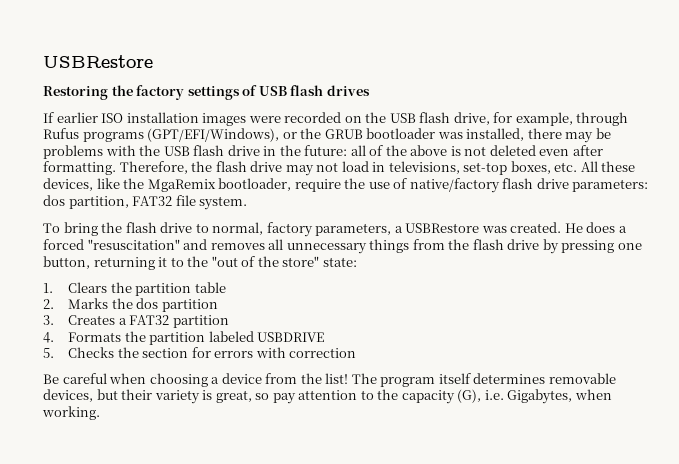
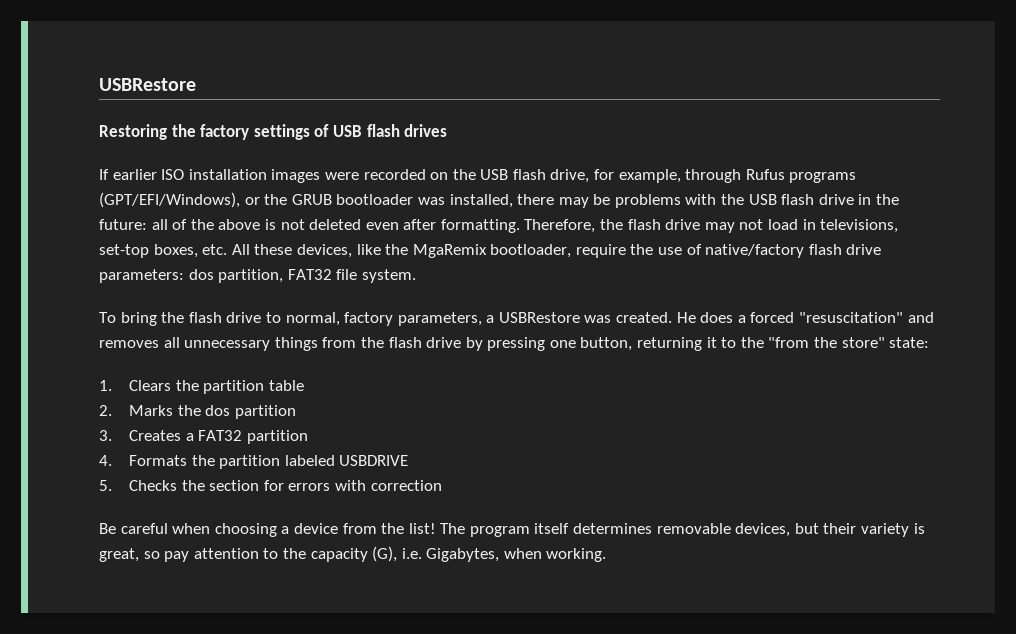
[211,256,256,267] "out of -> [768,337,810,348] "from

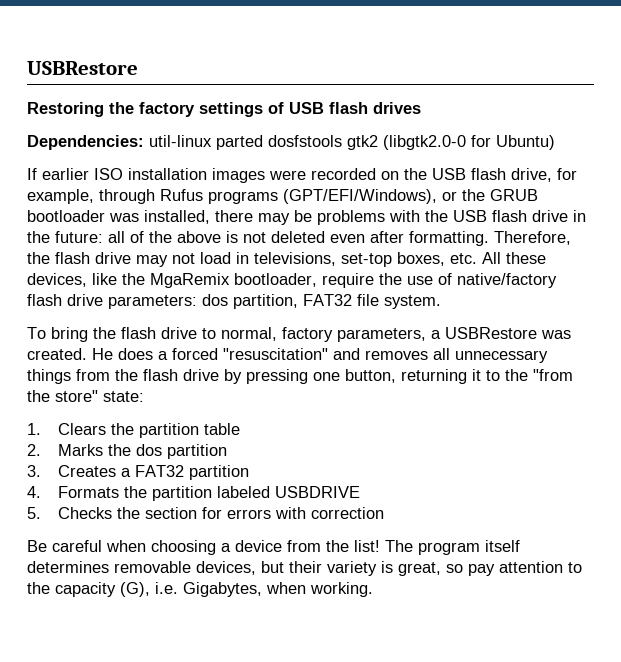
(448, 130) none -> [27,135,555,150] // Dependencies: util-linux parted dosfstools gtk2 (libgtk2.0-0 for Ubuntu)

